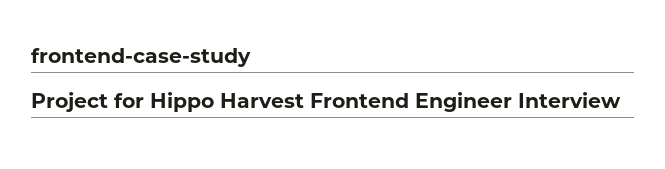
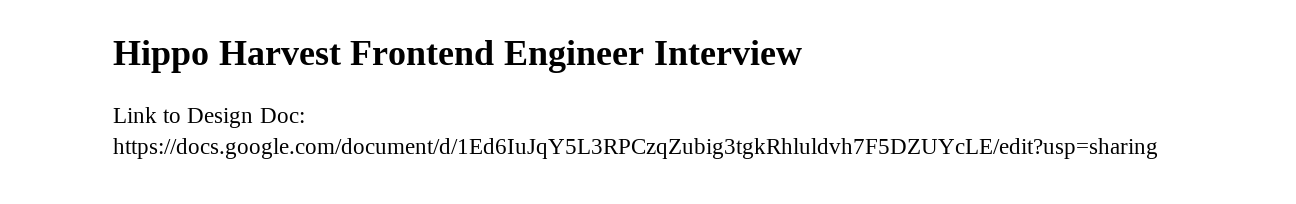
[31,48,251,67] [31,92,144,112] frontend-case-study // Project for -> (113, 56) none
(621, 100) none -> [113,107,305,128] [113,138,1158,159] // Link to Design Doc: https://docs.google.com/document/d/1Ed6IuJqY5L3RPCzqZubig3tgkRhluldvh7F5DZUYcLE/edit?usp=sharing

